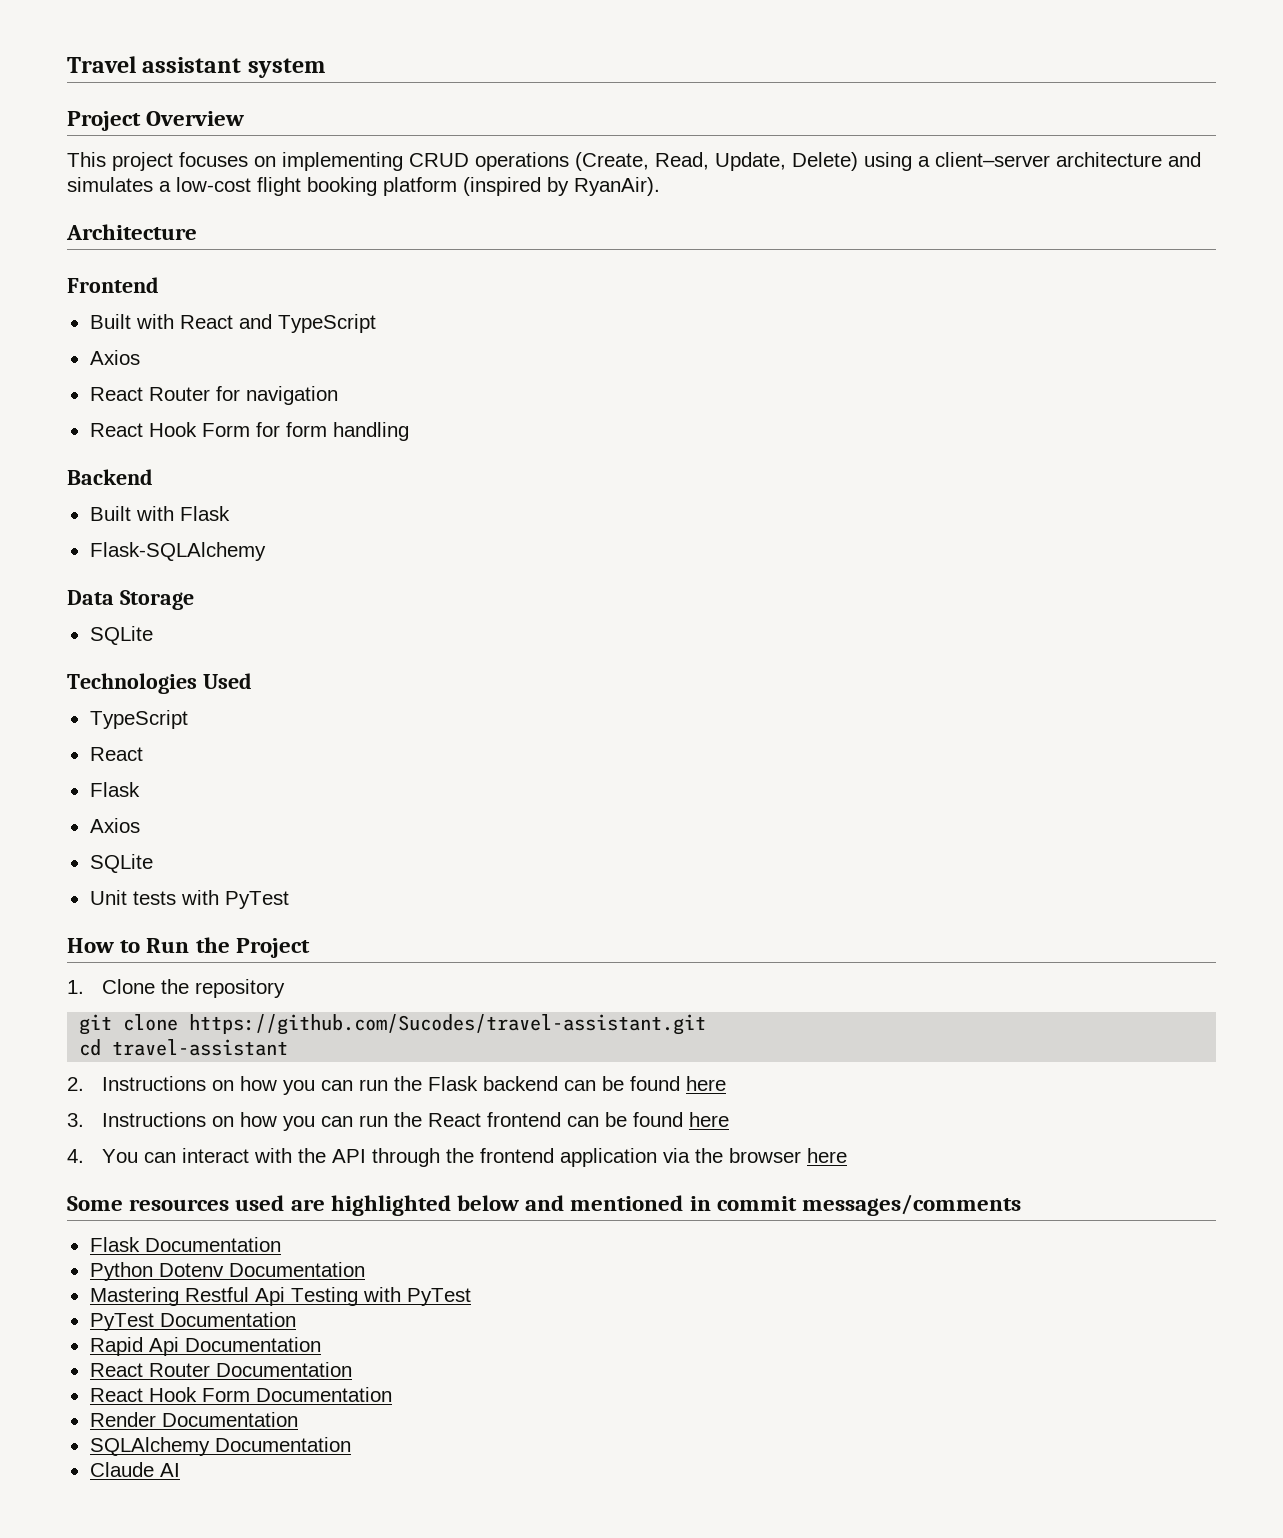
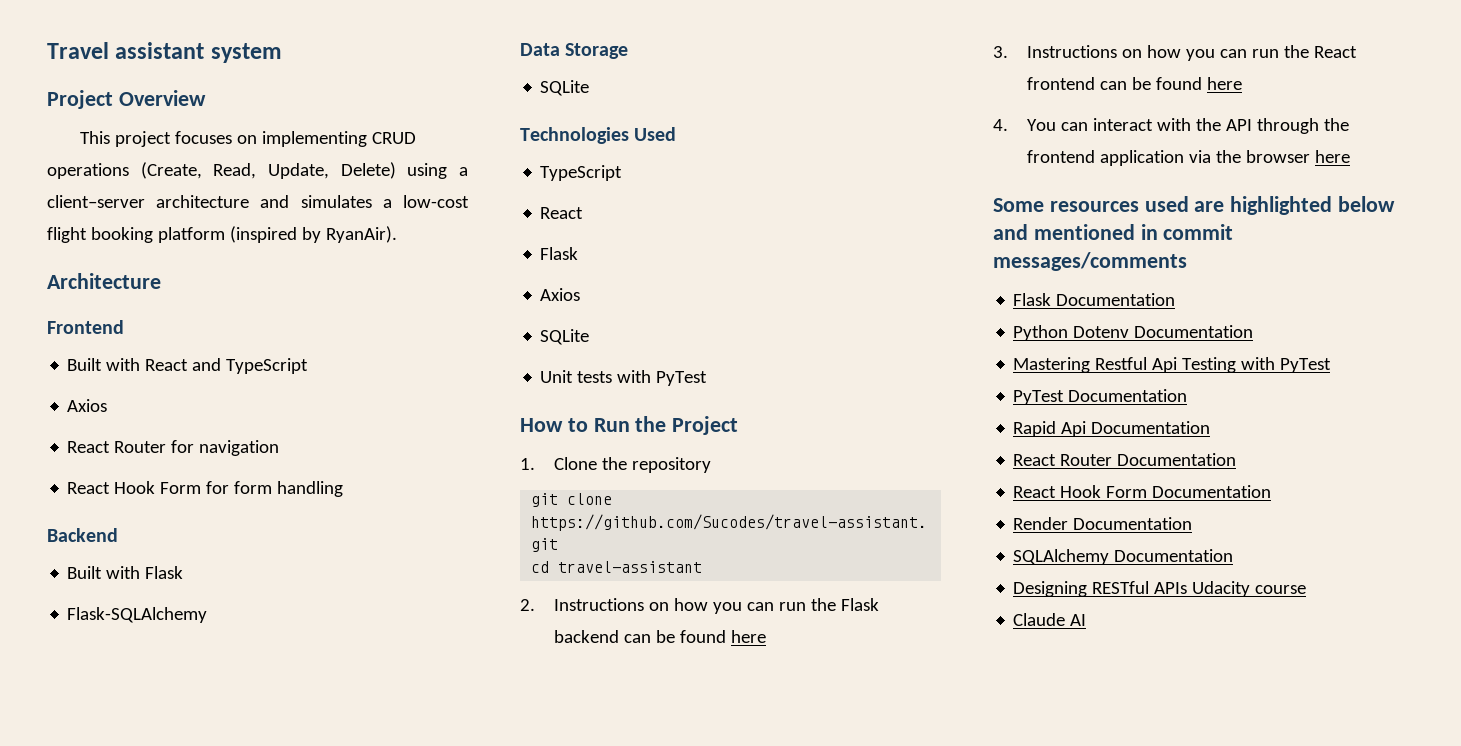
(351, 1444) none -> [1013,581,1307,597] // Designing RESTful APIs Udacity course

